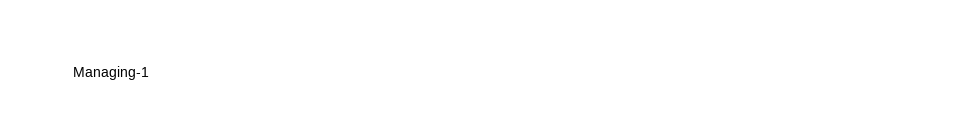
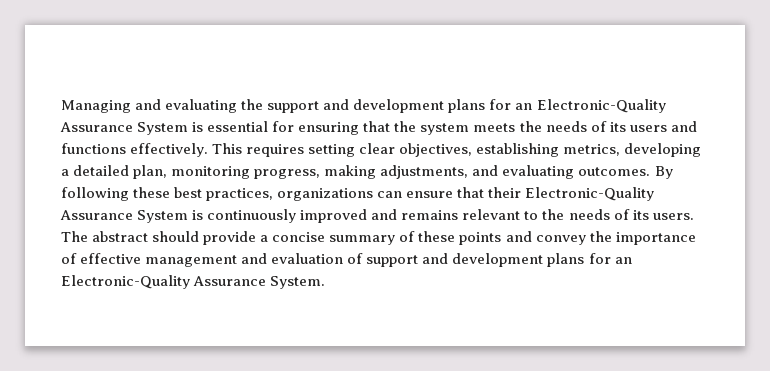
[73,66,149,80] Managing-1 -> [61,99,666,113] [60,121,697,135] [61,143,702,157] [61,165,673,179] [61,187,655,201] [60,209,694,223] [61,231,696,245] [61,253,632,267] [61,275,326,289] Managing and evaluating the support and development plans for an Electronic-Quality Assurance System is essential for ensuring that the system meets the needs of its users and functions effectively. This requires setting clear objectives, establishing metrics, developing a detailed plan, monitoring progress, making adjustments, and evaluating outcomes. By following these best practices, organizations can ensure that their Electronic-Quality Assurance System is continuously improved and remains relevant to the needs of its users. The abstract should provide a concise summary of these points and convey the importance of effective management and evaluation of support and development plans for an Electronic-Quality Assurance System.

